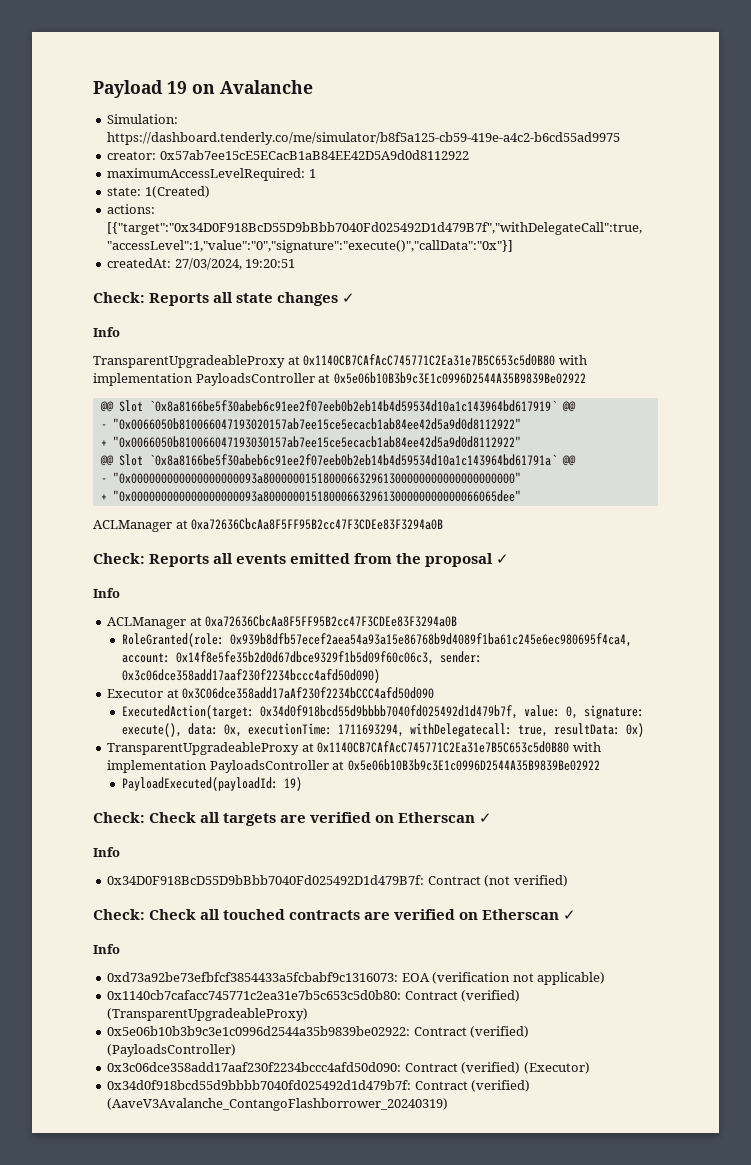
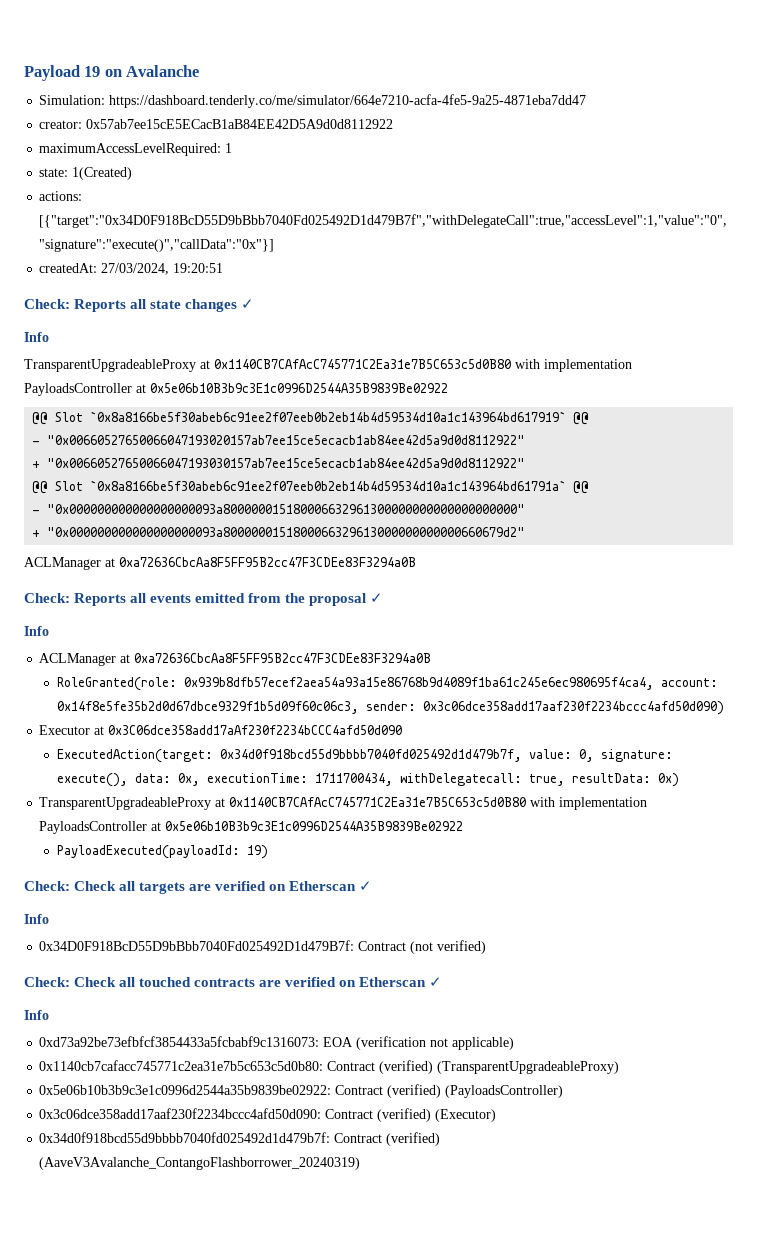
[107,132,621,145] https://dashboard.tenderly.co/me/simulator/b8f5a125-cb59-419e-a4c2-b6cd55ad9975 -> [109,94,587,108] https://dashboard.tenderly.co/me/simulator/664e7210-acfa-4fe5-9a25-4871eba7dd47
[112,418,521,430] [100,436,521,448] "0x0066050b810066047193020157ab7ee15ce5ecacb1ab84ee42d5a9d0d8112922" // + "0x0066050b810066047193030157ab7ee15ce5ecacb1ab84ee42d5a9d0d8112922" -> [47,435,526,445] [32,458,526,468] "0x00660527650066047193020157ab7ee15ce5ecacb1ab84ee42d5a9d0d8112922" // + "0x00660527650066047193030157ab7ee15ce5ecacb1ab84ee42d5a9d0d8112922"
[112,490,521,502] "0x000000000000000000093a800000015180006632961300000000000066065dee" -> [47,527,526,537] "0x000000000000000000093a8000000151800066329613000000000000660679d2"
[338,724,405,737] 1711693294, -> [314,773,393,786] 1711700434,

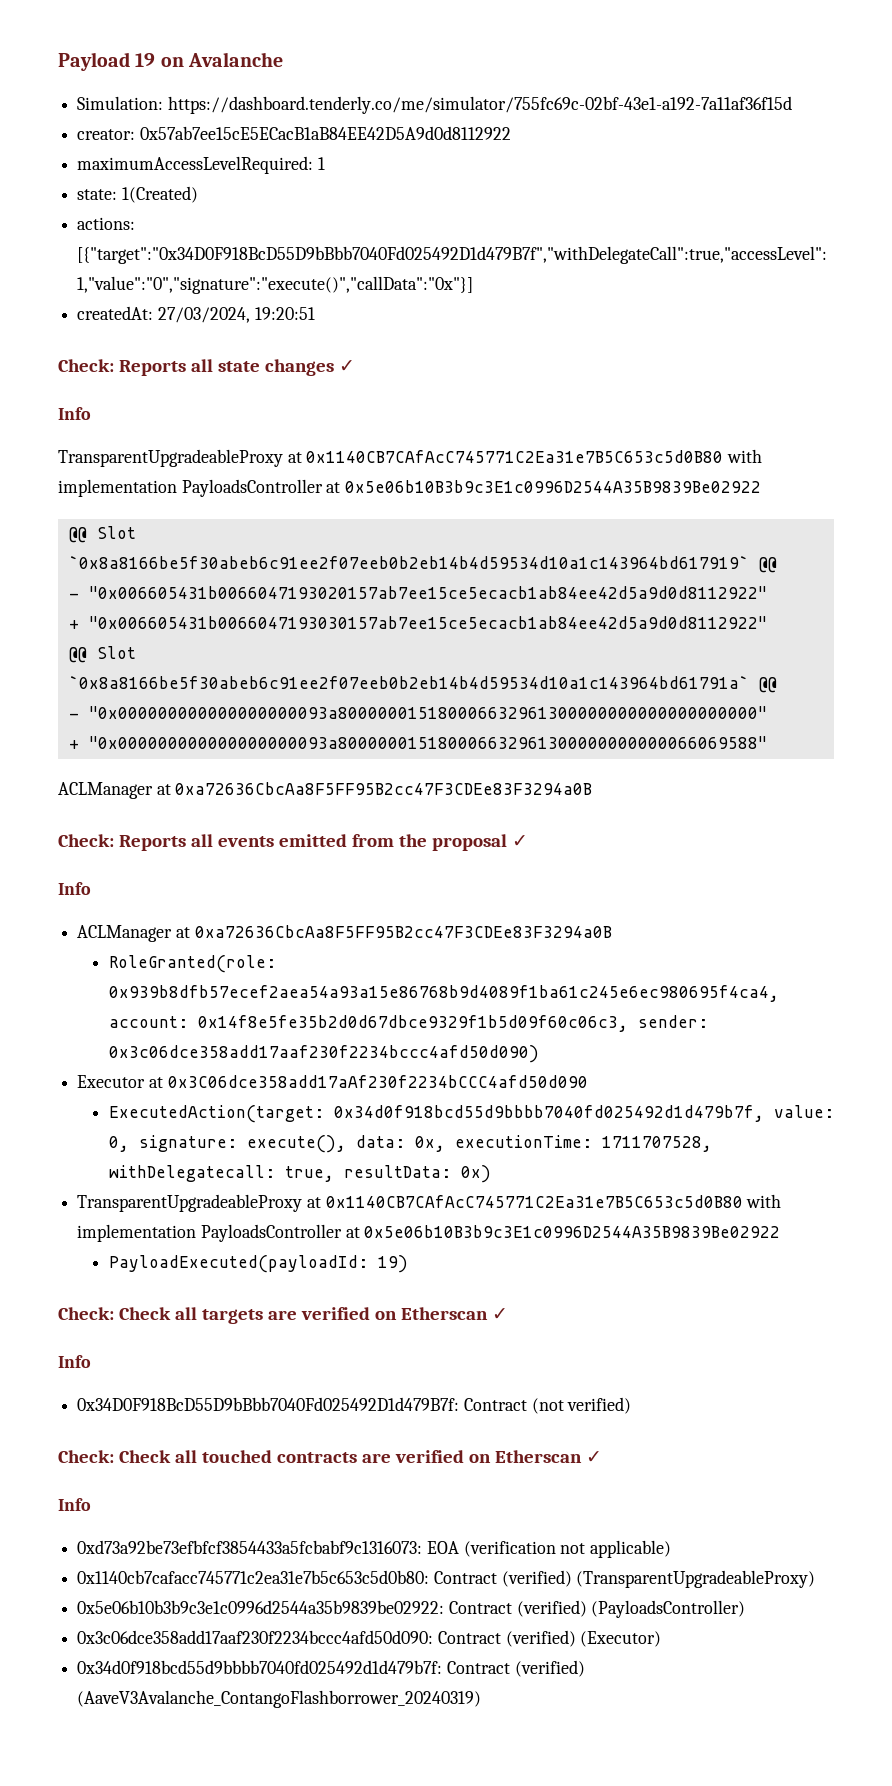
[109,94,587,108] https://dashboard.tenderly.co/me/simulator/664e7210-acfa-4fe5-9a25-4871eba7dd47 -> [167,96,792,114] https://dashboard.tenderly.co/me/simulator/755fc69c-02bf-43e1-a192-7a11af36f15d
[47,435,526,445] [32,458,526,468] "0x00660527650066047193020157ab7ee15ce5ecacb1ab84ee42d5a9d0d8112922" // + "0x00660527650066047193030157ab7ee15ce5ecacb1ab84ee42d5a9d0d8112922" -> [88,586,767,599] [68,616,767,629] "0x006605431b0066047193020157ab7ee15ce5ecacb1ab84ee42d5a9d0d8112922" // + "0x006605431b0066047193030157ab7ee15ce5ecacb1ab84ee42d5a9d0d8112922"
[47,527,526,537] "0x000000000000000000093a8000000151800066329613000000000000660679d2" -> [88,736,767,749] "0x000000000000000000093a800000015180006632961300000000000066069588"
[314,773,393,786] 1711700434, -> [601,1136,712,1152] 1711707528,

